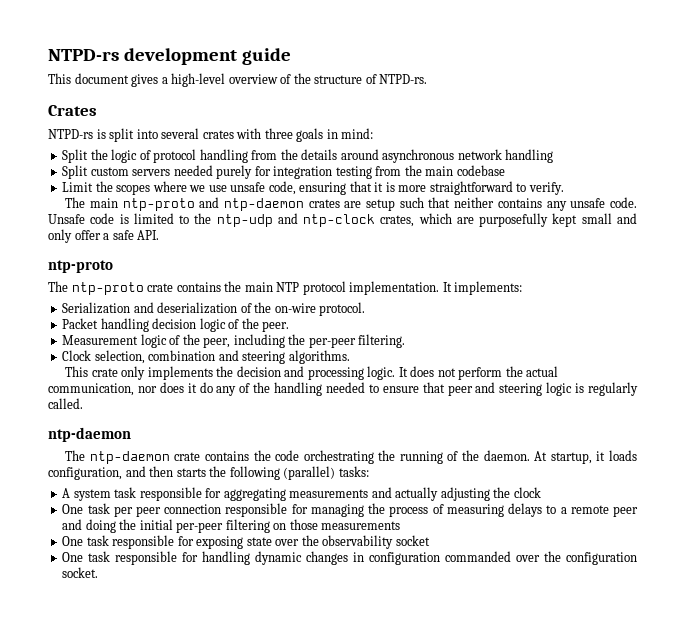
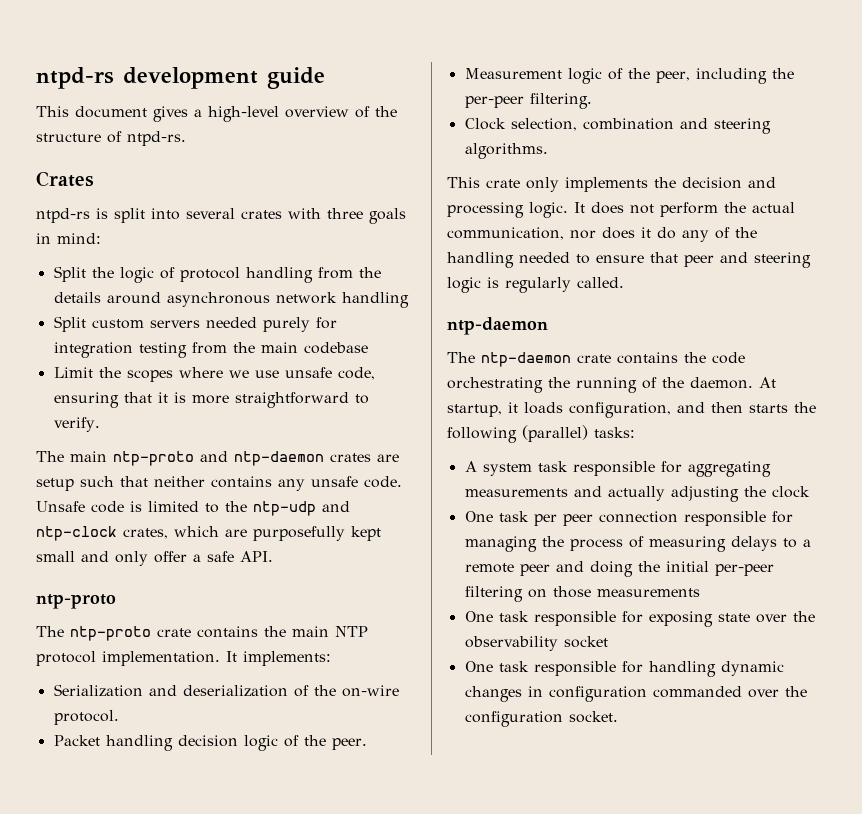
[48,49,119,61] NTPD-rs -> [36,67,114,89] ntpd-rs
[379,74,428,84] NTPD-rs. -> [127,131,186,146] ntpd-rs.
[48,129,93,139] NTPD-rs -> [36,208,90,223] ntpd-rs

